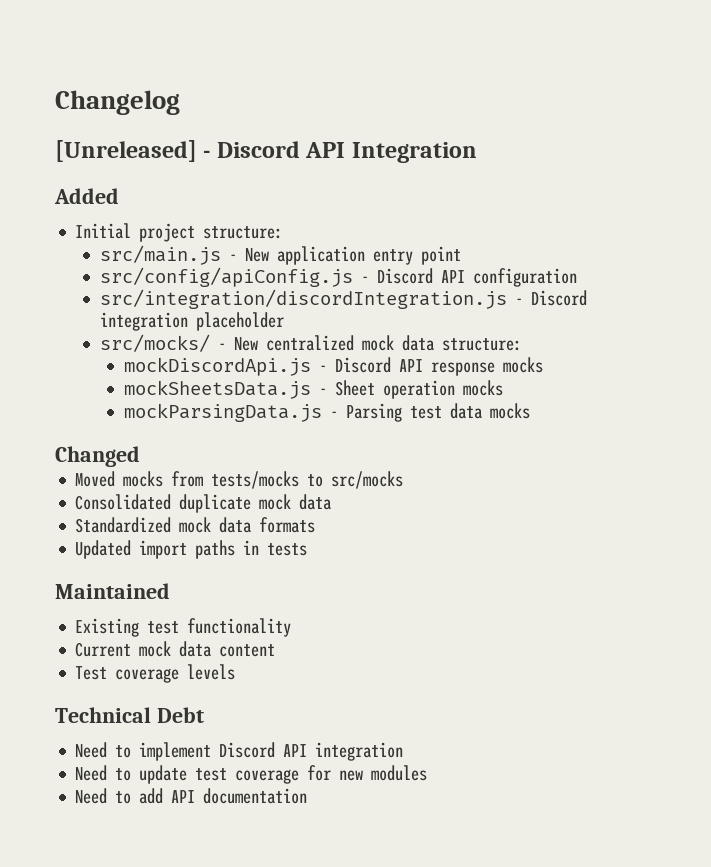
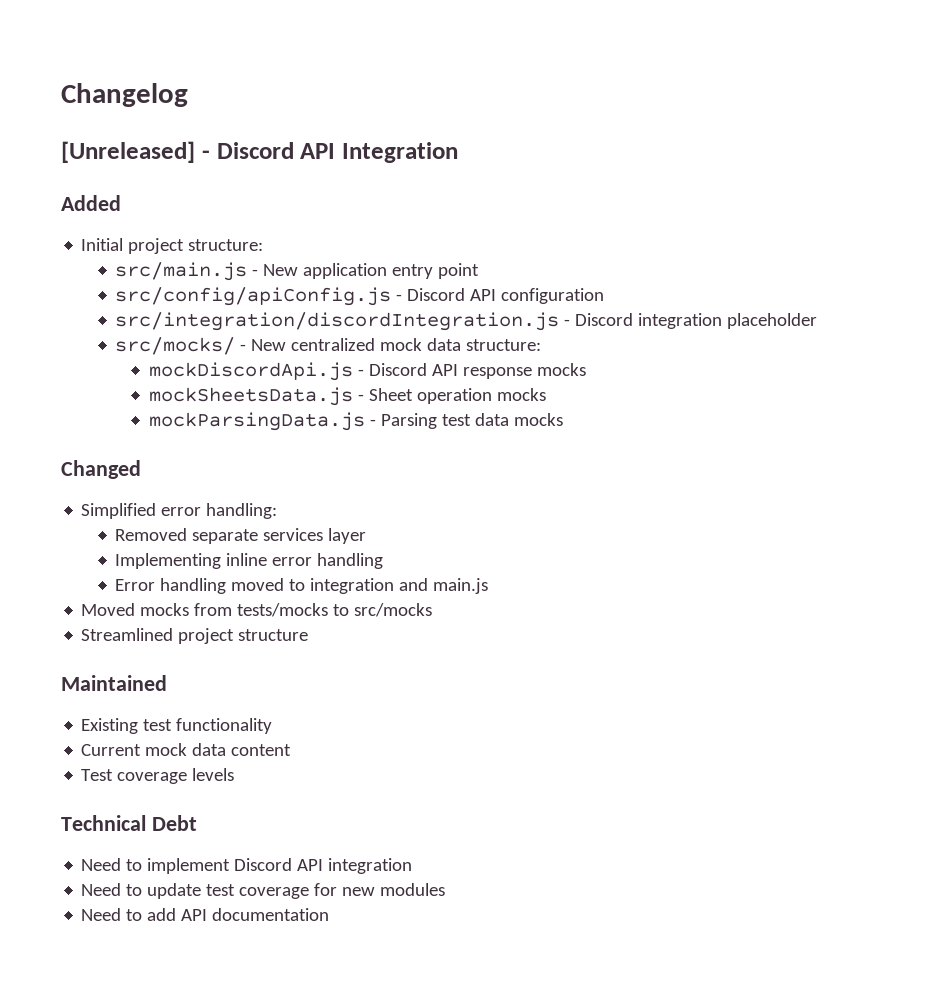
(140, 456) none -> [81,503,278,519] [115,528,367,544] [115,553,384,569] [115,578,489,594] // Simplified error handling: // Removed separate services layer // Implementing inline error handling // Error handling moved to integration and main.js
[75,494,332,513] [75,517,316,533] [75,540,308,559] Consolidated duplicate mock data // Standardized mock data formats // Updated import paths in tests -> [81,628,309,644] Streamlined project structure

